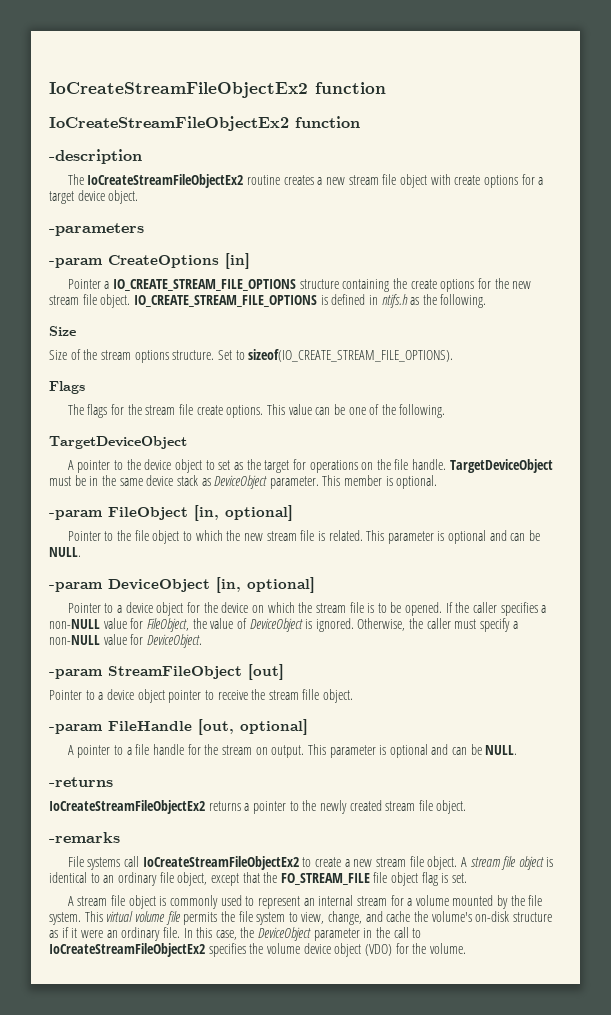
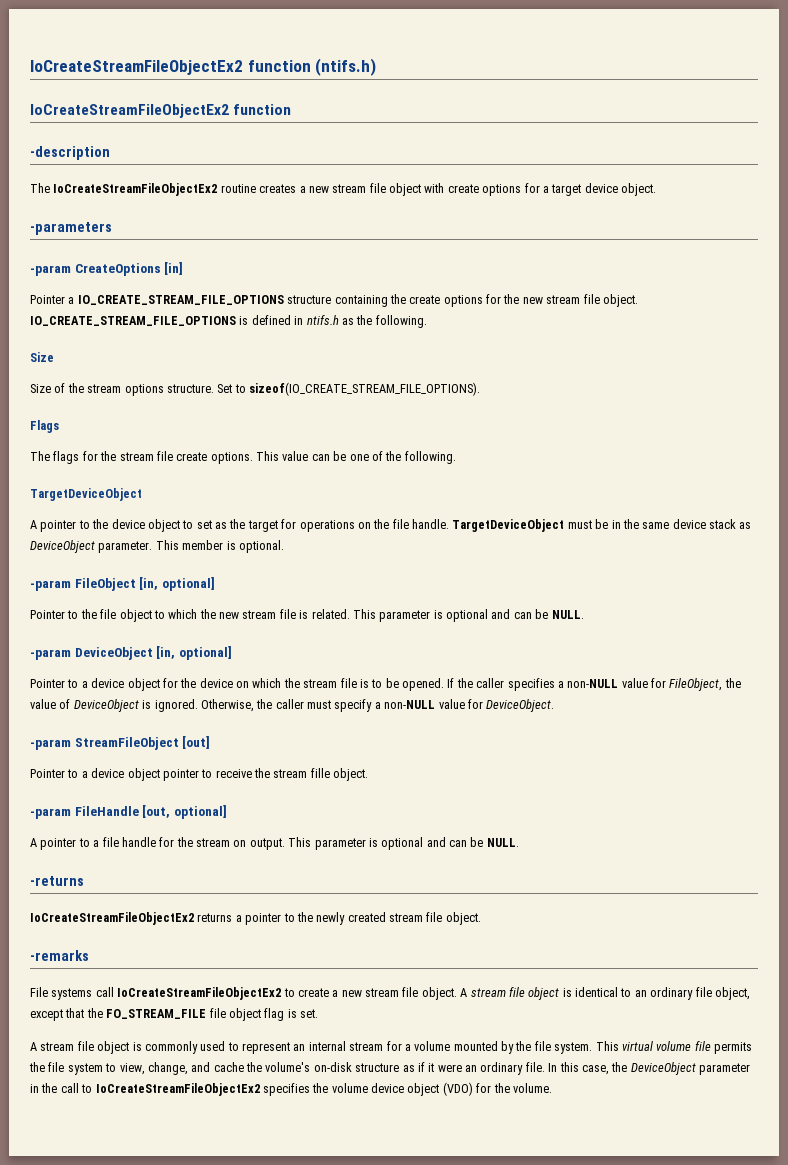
[49,82,386,98] IoCreateStreamFileObjectEx2 function -> [30,58,377,76] IoCreateStreamFileObjectEx2 function (ntifs.h)

